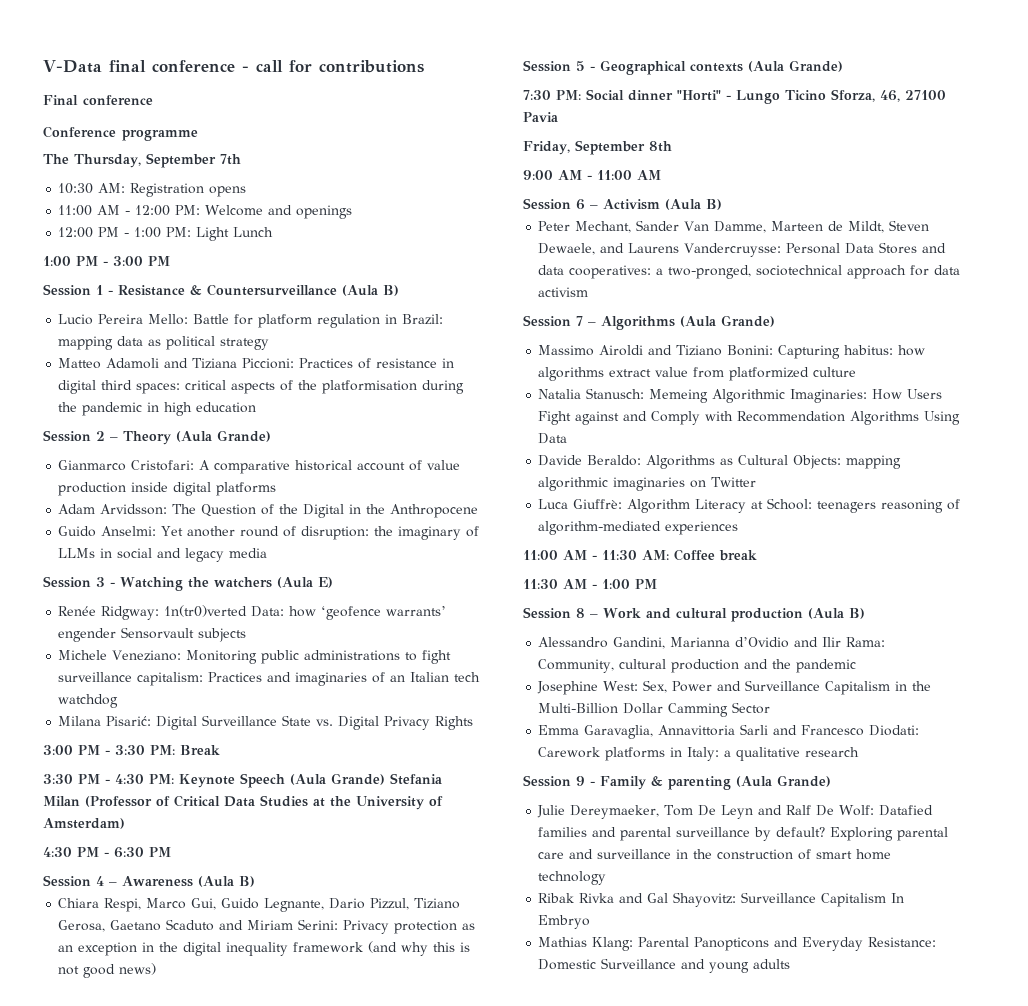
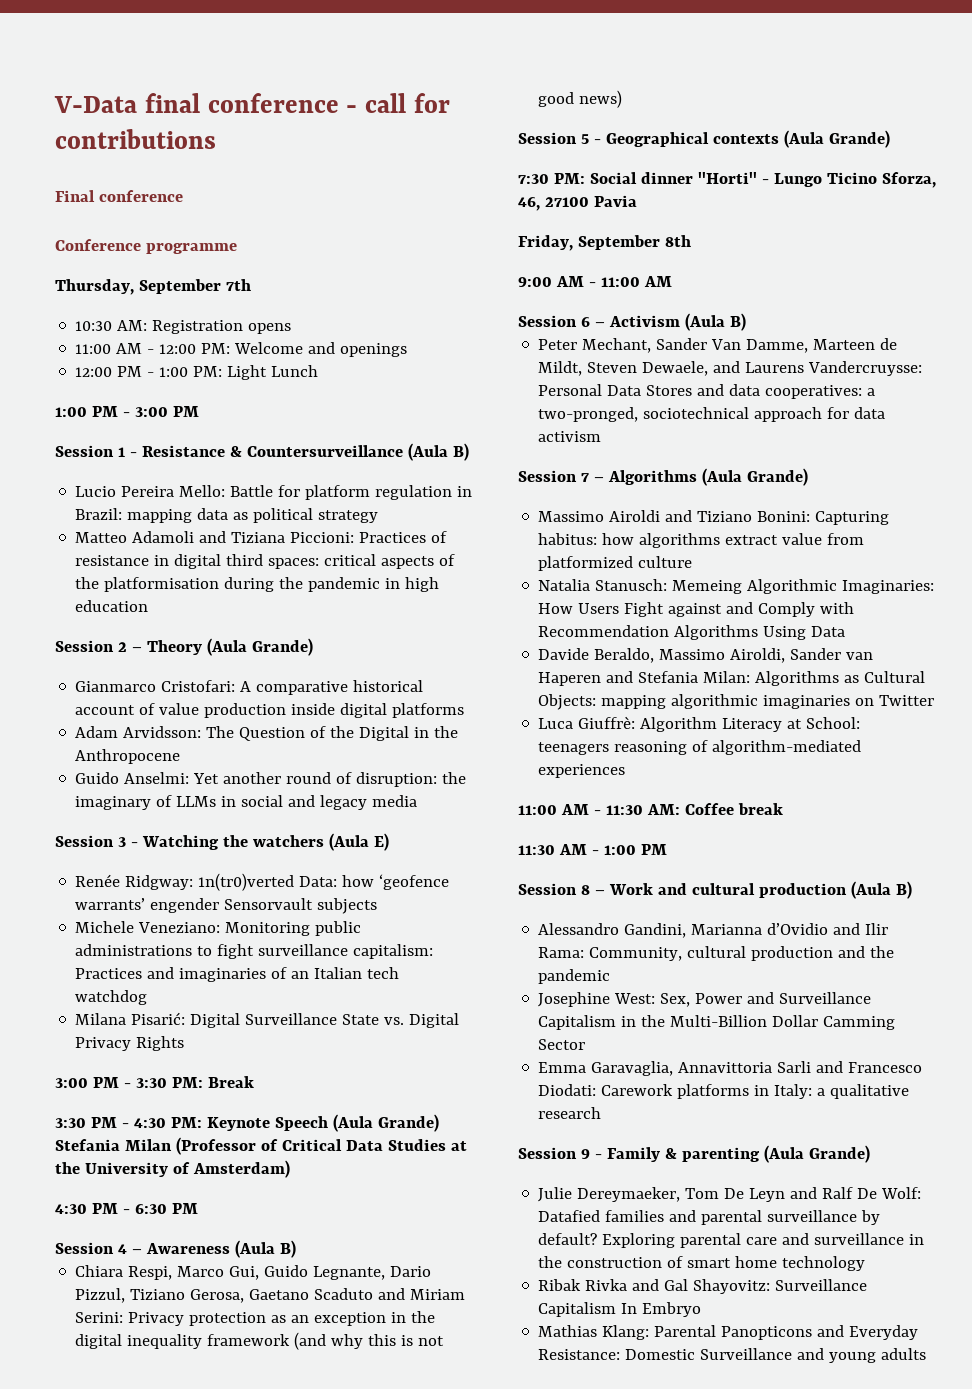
[43,154,69,164] The -> (237, 248) none
[587,455,642,466] Beraldo: -> [594,648,874,663] [538,671,751,686] Beraldo, Massimo Airoldi, Sander van Haperen and Stefania Milan:

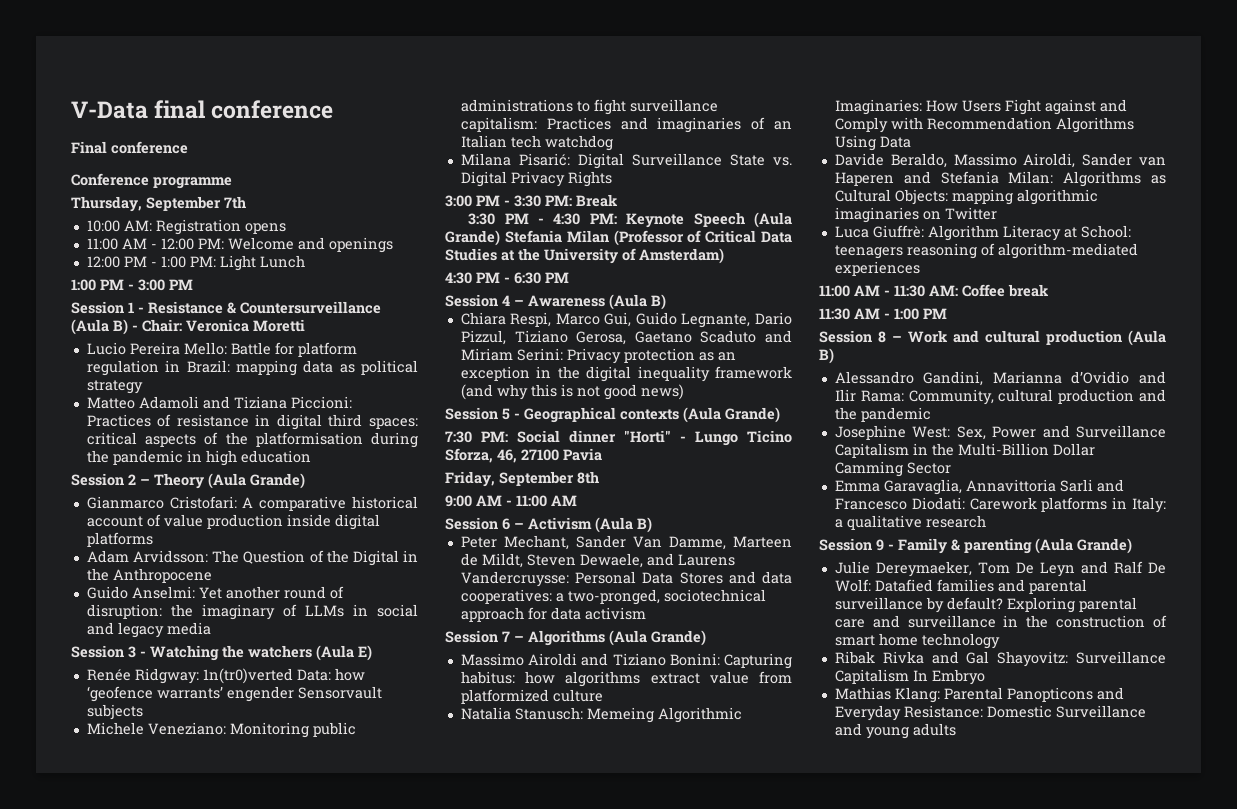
[346,93,451,113] [55,129,216,149] - call for contributions -> (334, 109) none
[75,321,113,331] 10:30 -> [86,220,120,232] 10:00
(469, 452) none -> [132,319,305,332] - Chair: Veronica Moretti

